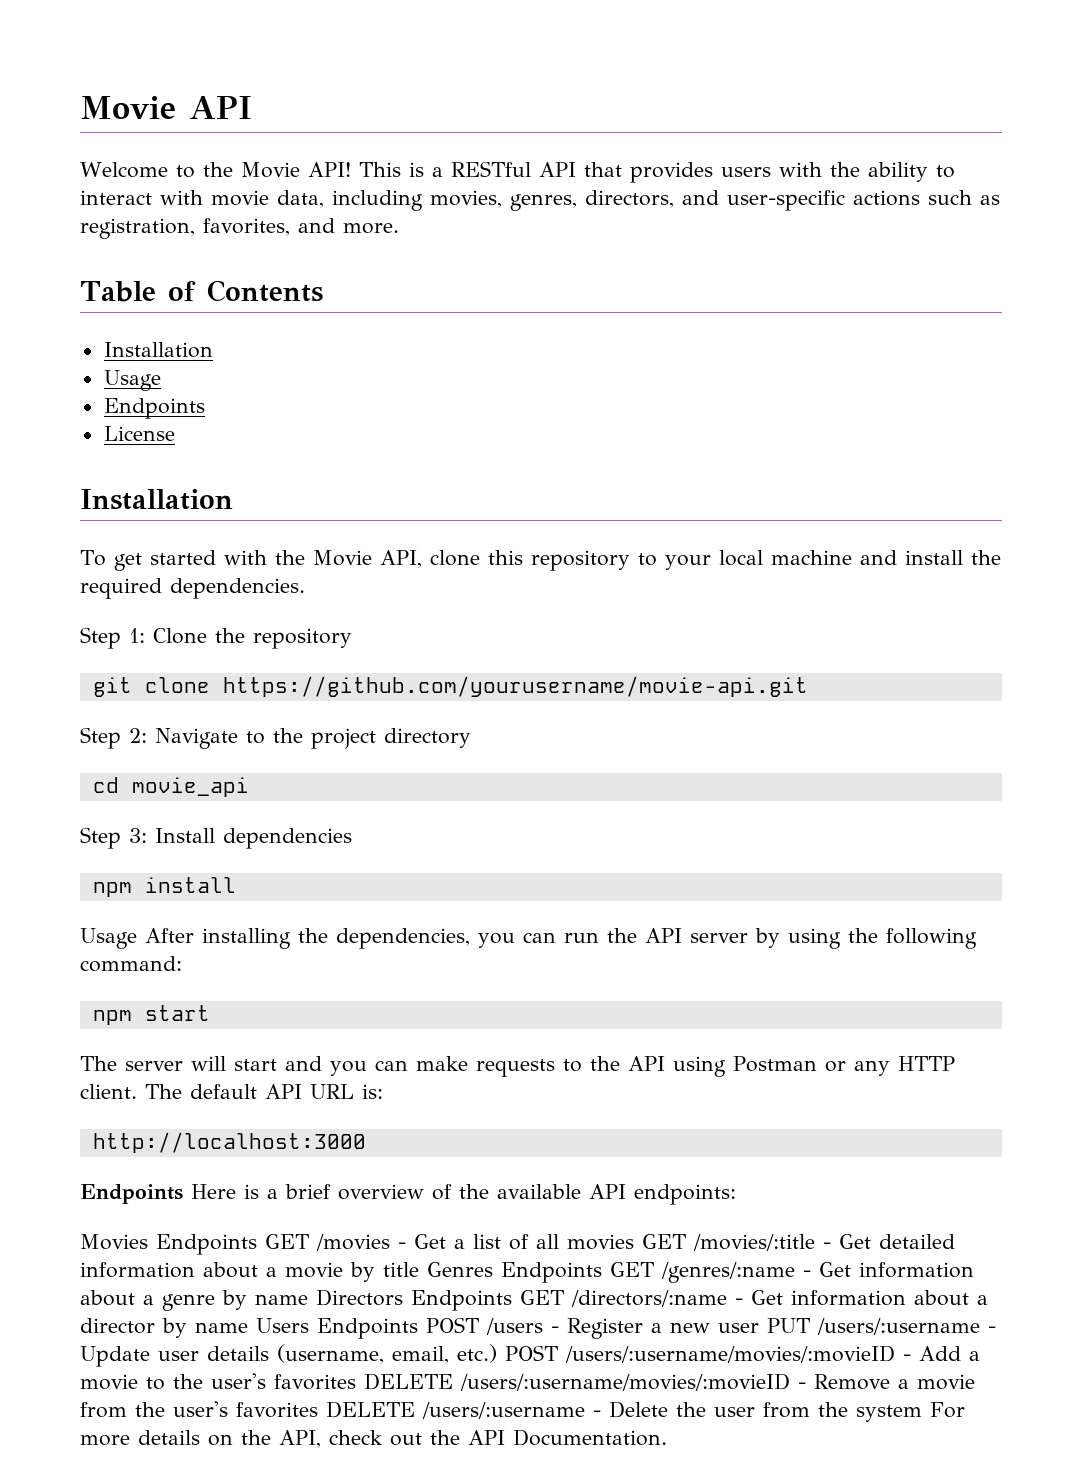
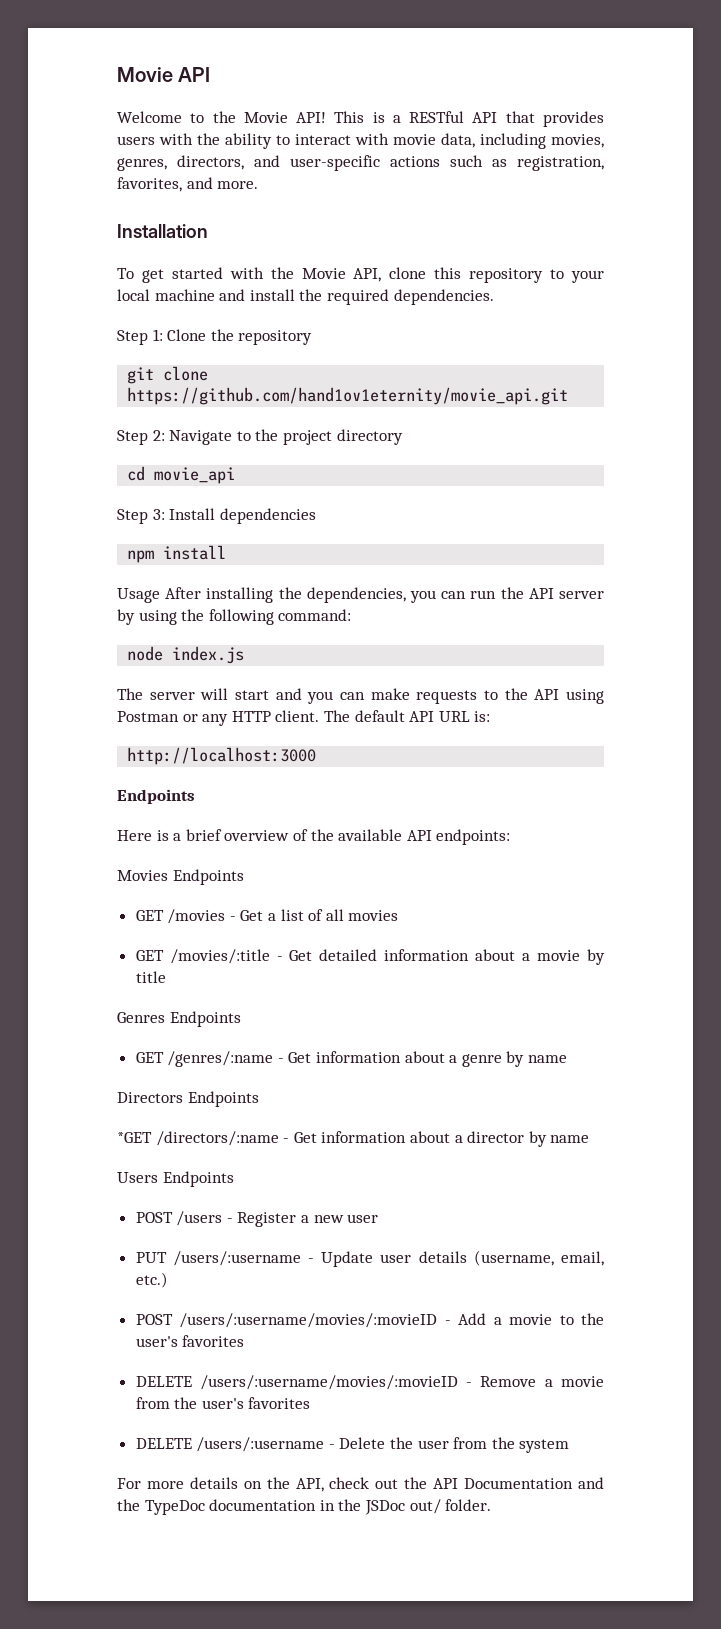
[80,280,323,302] [103,342,213,358] [103,370,161,391] [103,398,205,419] [103,426,175,441] // Table of Contents // Installation // Usage // Endpoints // License -> (259, 185) none
[222,676,808,697] https://github.com/yourusername/movie-api.git -> [127,387,569,405] https://github.com/hand1ov1eternity/movie_api.git
[92,1005,210,1025] npm start -> [127,646,245,664] node index.js
(183, 1194) none -> (195, 796) //
(257, 1244) none -> (244, 877) //
(634, 1242) none -> (399, 915) //
(419, 1269) none -> (166, 977) //
(602, 1272) none -> (241, 1019) //
(308, 1299) none -> (568, 1059) //
[520,1290,564,1305] GET -> [117,1132,152,1143] // *GET
(248, 1327) none -> (590, 1139) //
(418, 1328) none -> (234, 1179) //
(759, 1328) none -> (379, 1218) //
(497, 1353) none -> (168, 1280) //
(356, 1382) none -> (245, 1341) //
(318, 1410) none -> (311, 1403) //
(922, 1413) none -> (570, 1446) //
[513,1429,667,1446] Documentation. -> [464,1477,605,1489] [117,1499,492,1515] Documentation and the TypeDoc documentation in the JSDoc out/ folder.

